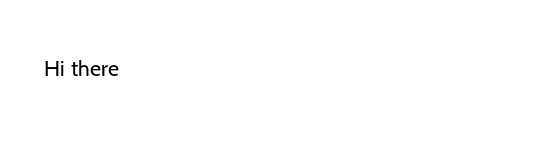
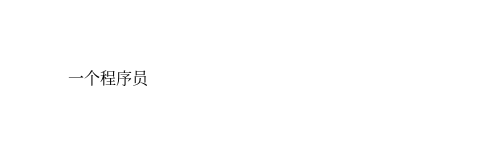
[44,60,119,76] Hi there -> [68,70,149,87] 一个程序员

